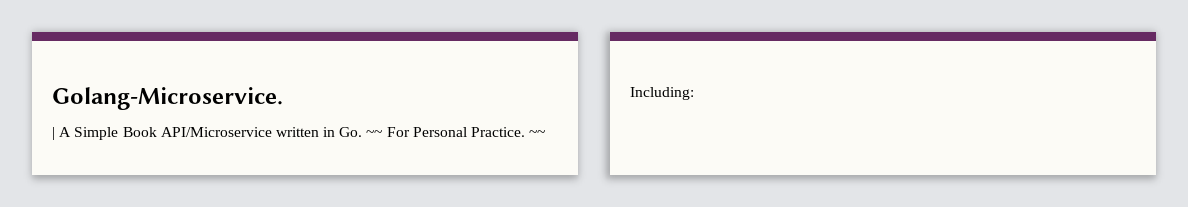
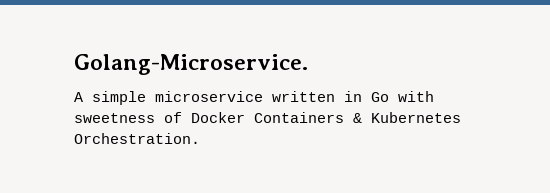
[52,127,546,140] [630,87,694,100] | A Simple Book API/Microservice written in Go. ~~ For Personal Practice. ~~ Including: -> [74,91,434,105] [74,112,461,123] [74,133,200,144] A simple microservice written in Go with sweetness of Docker Containers & Kubernetes Orchestration.

